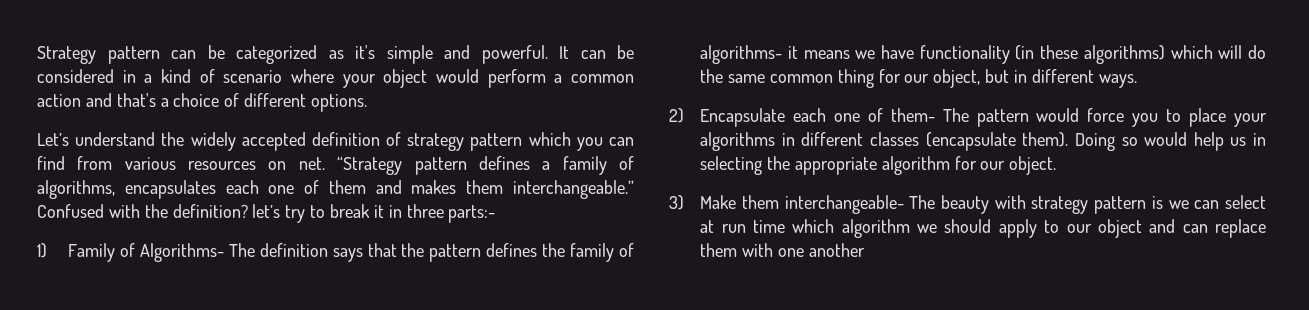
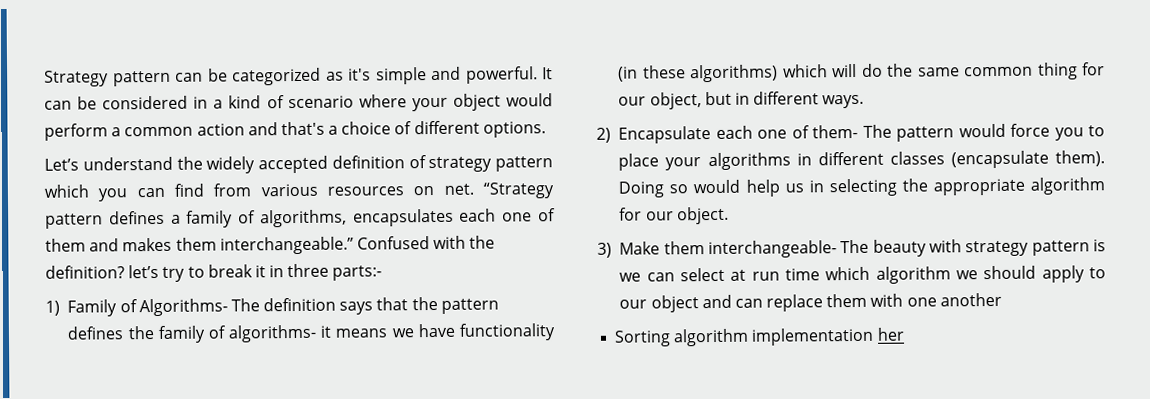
(865, 250) none -> [614,327,905,347] // Sorting algorithm implementation her

